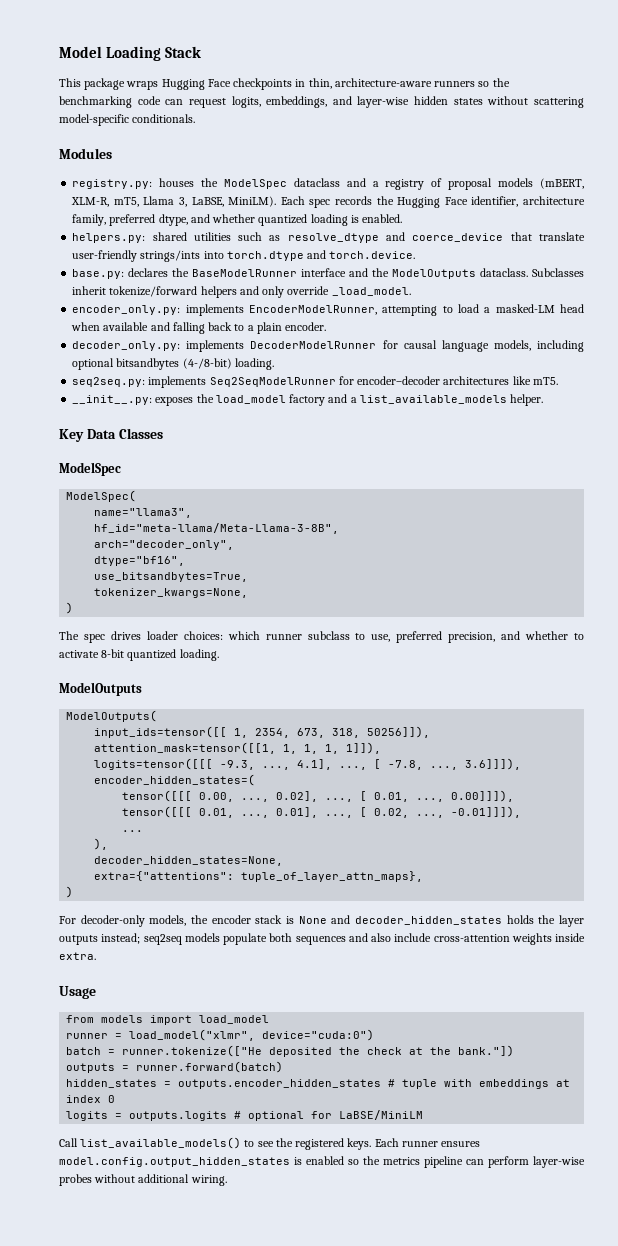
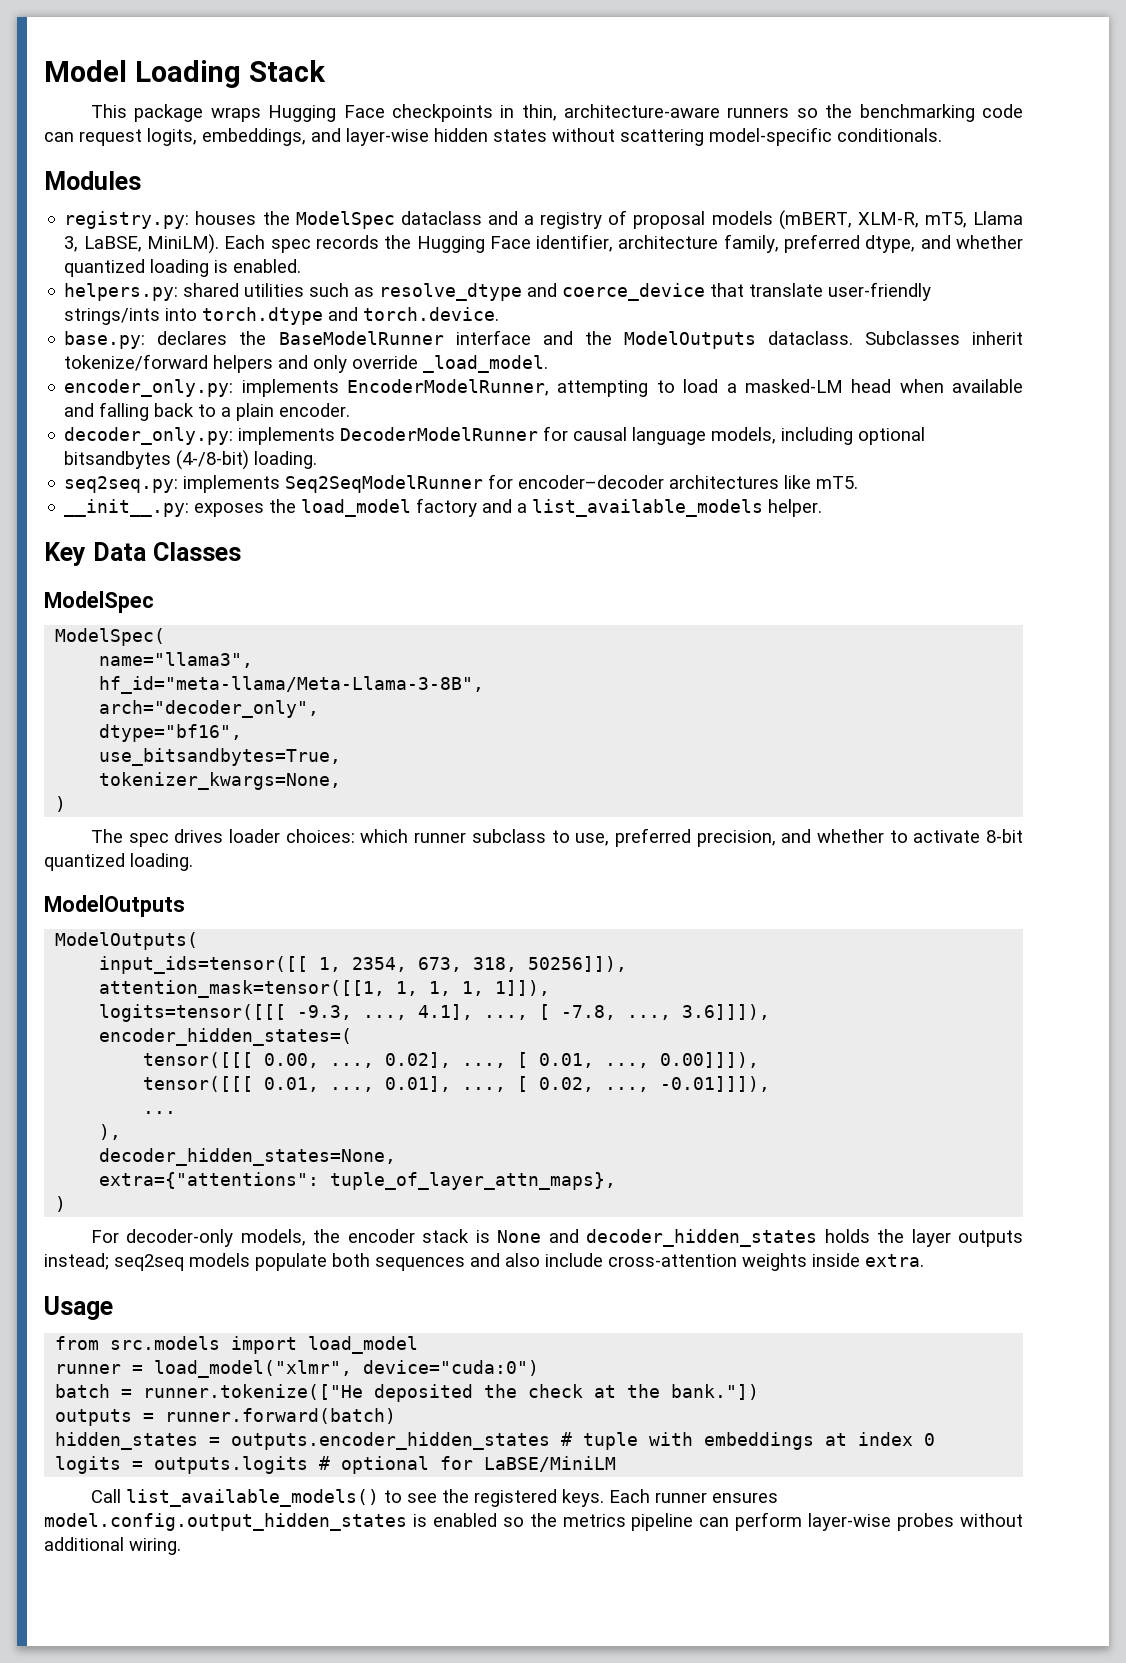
[101,1015,144,1023] models -> [110,1336,221,1350] src.models

